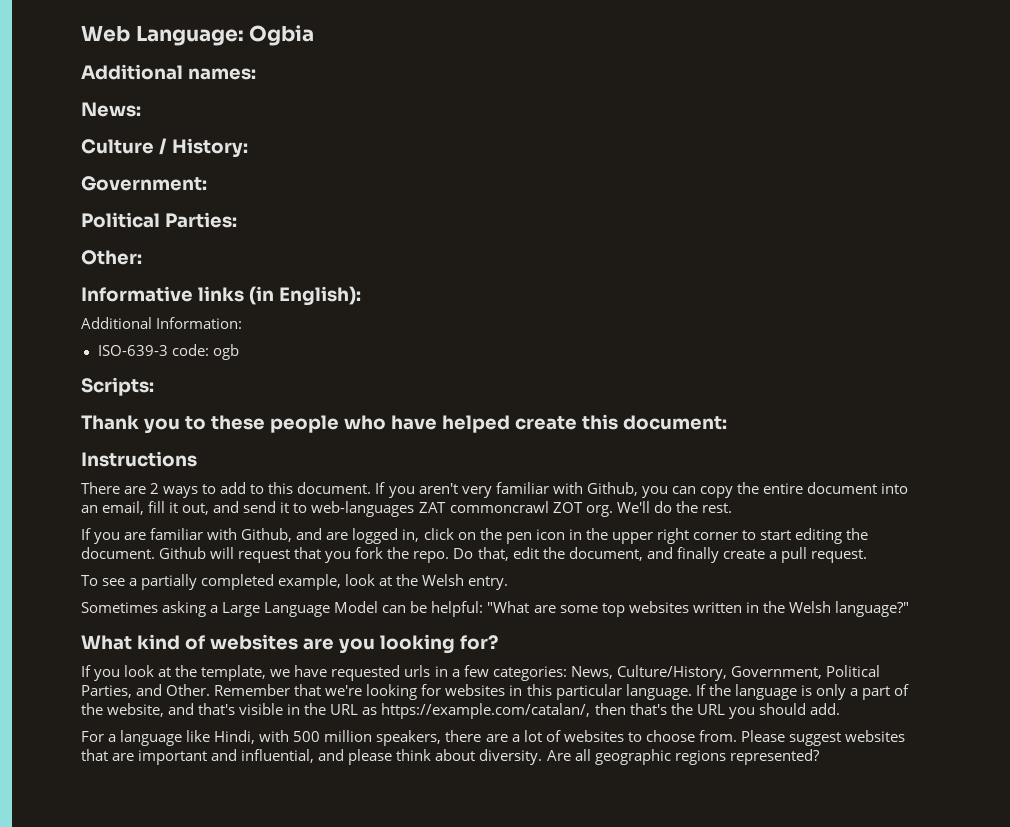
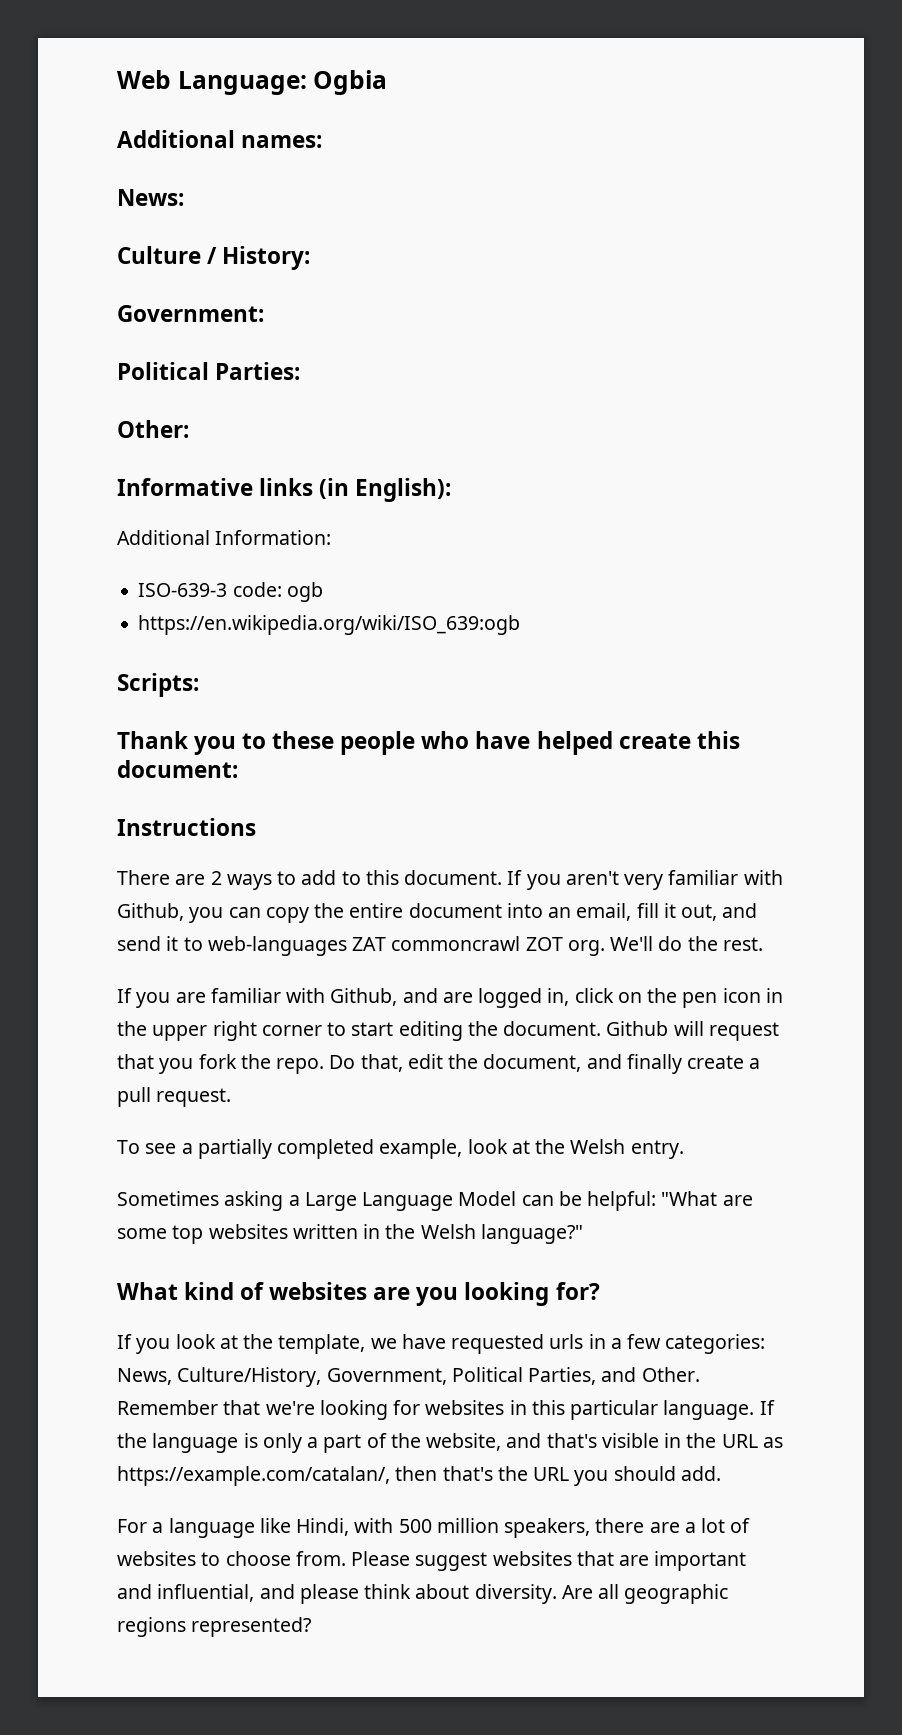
(239, 352) none -> [138,615,521,635] // https://en.wikipedia.org/wiki/ISO_639:ogb

